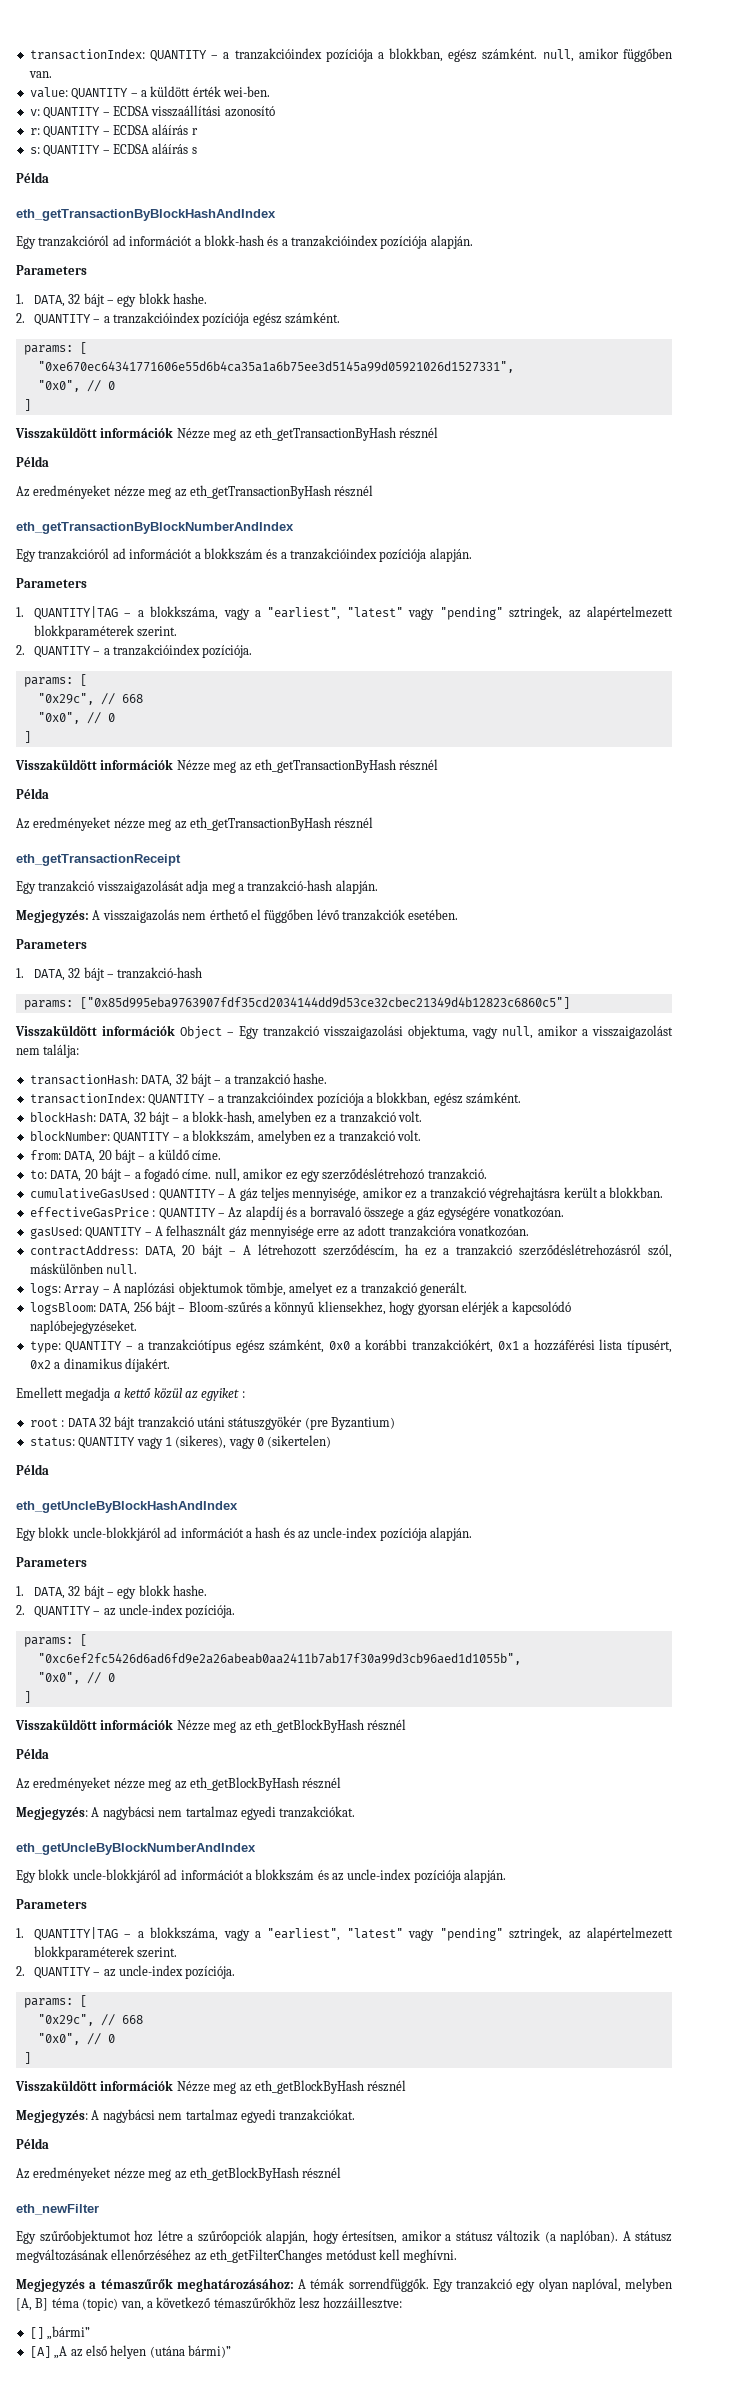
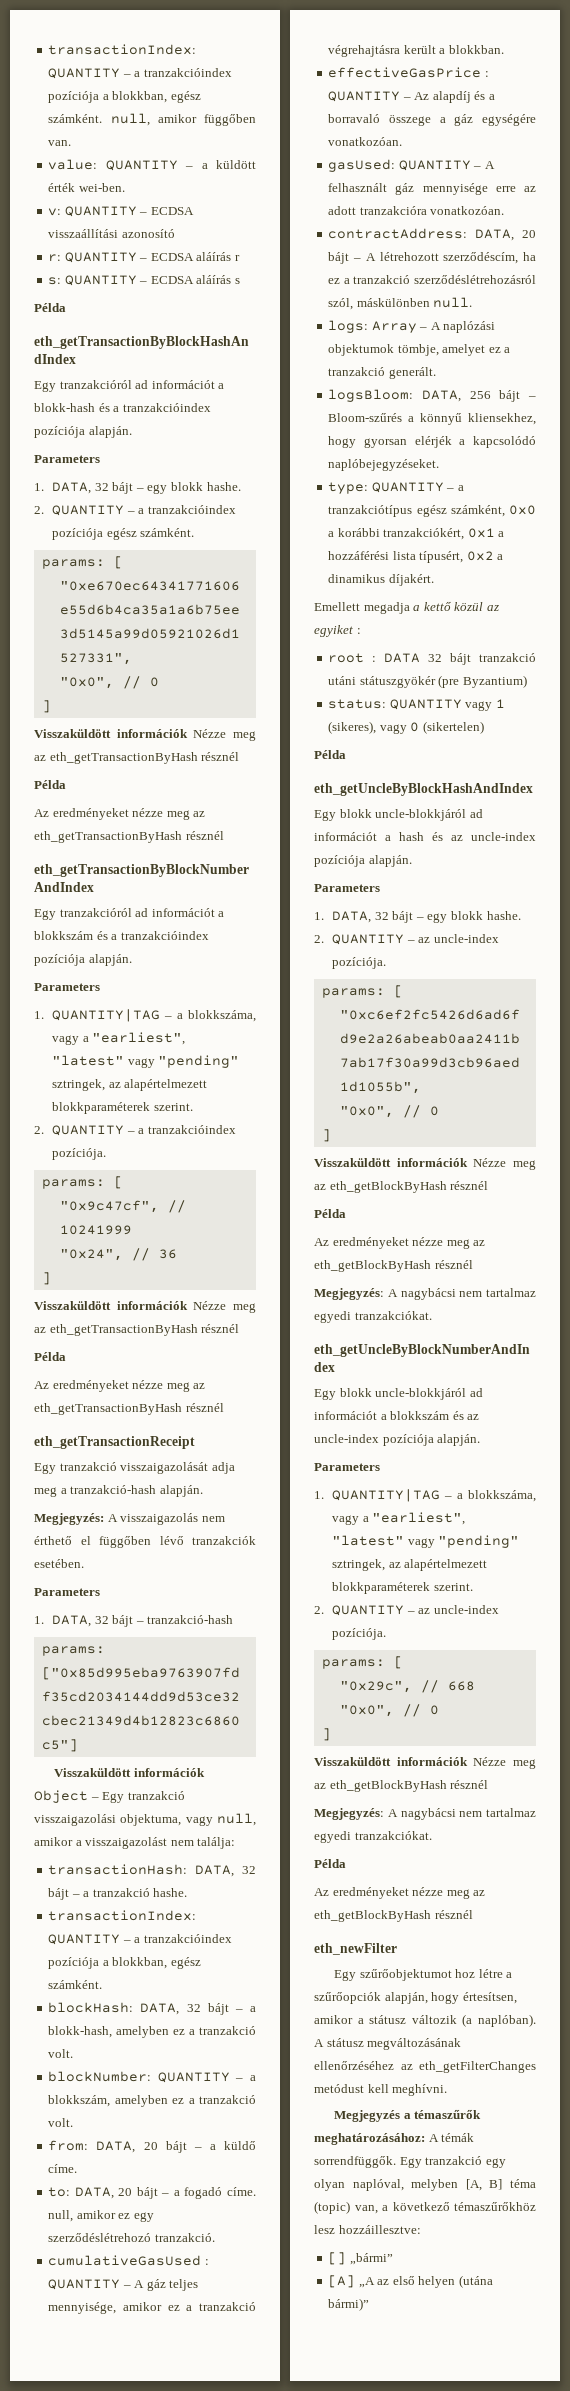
[37,693,143,705] [37,712,115,724] "0x29c", // 668 // "0x0", // 0 -> [59,1200,186,1213] [59,1225,132,1235] [59,1248,177,1261] "0x9c47cf", // 10241999 // "0x24", // 36

